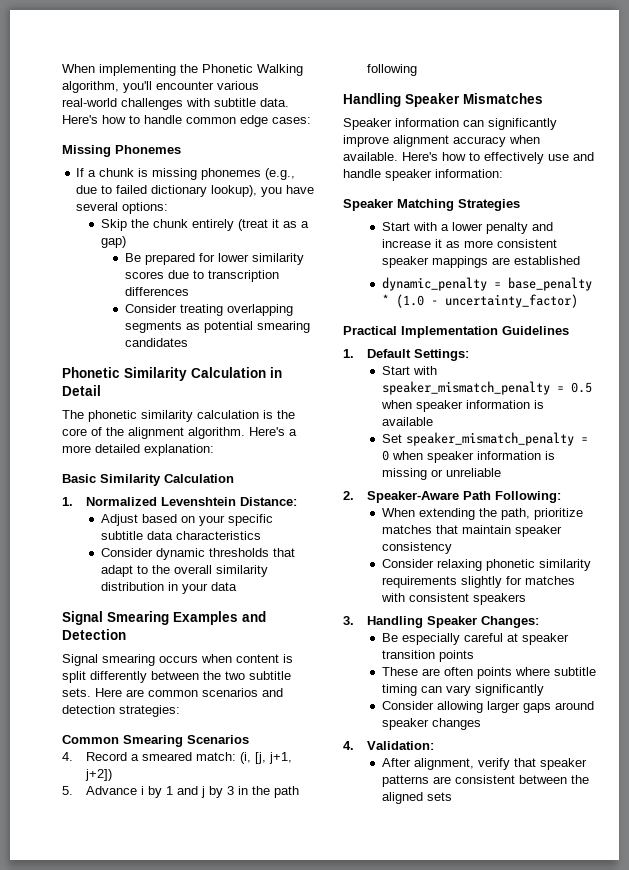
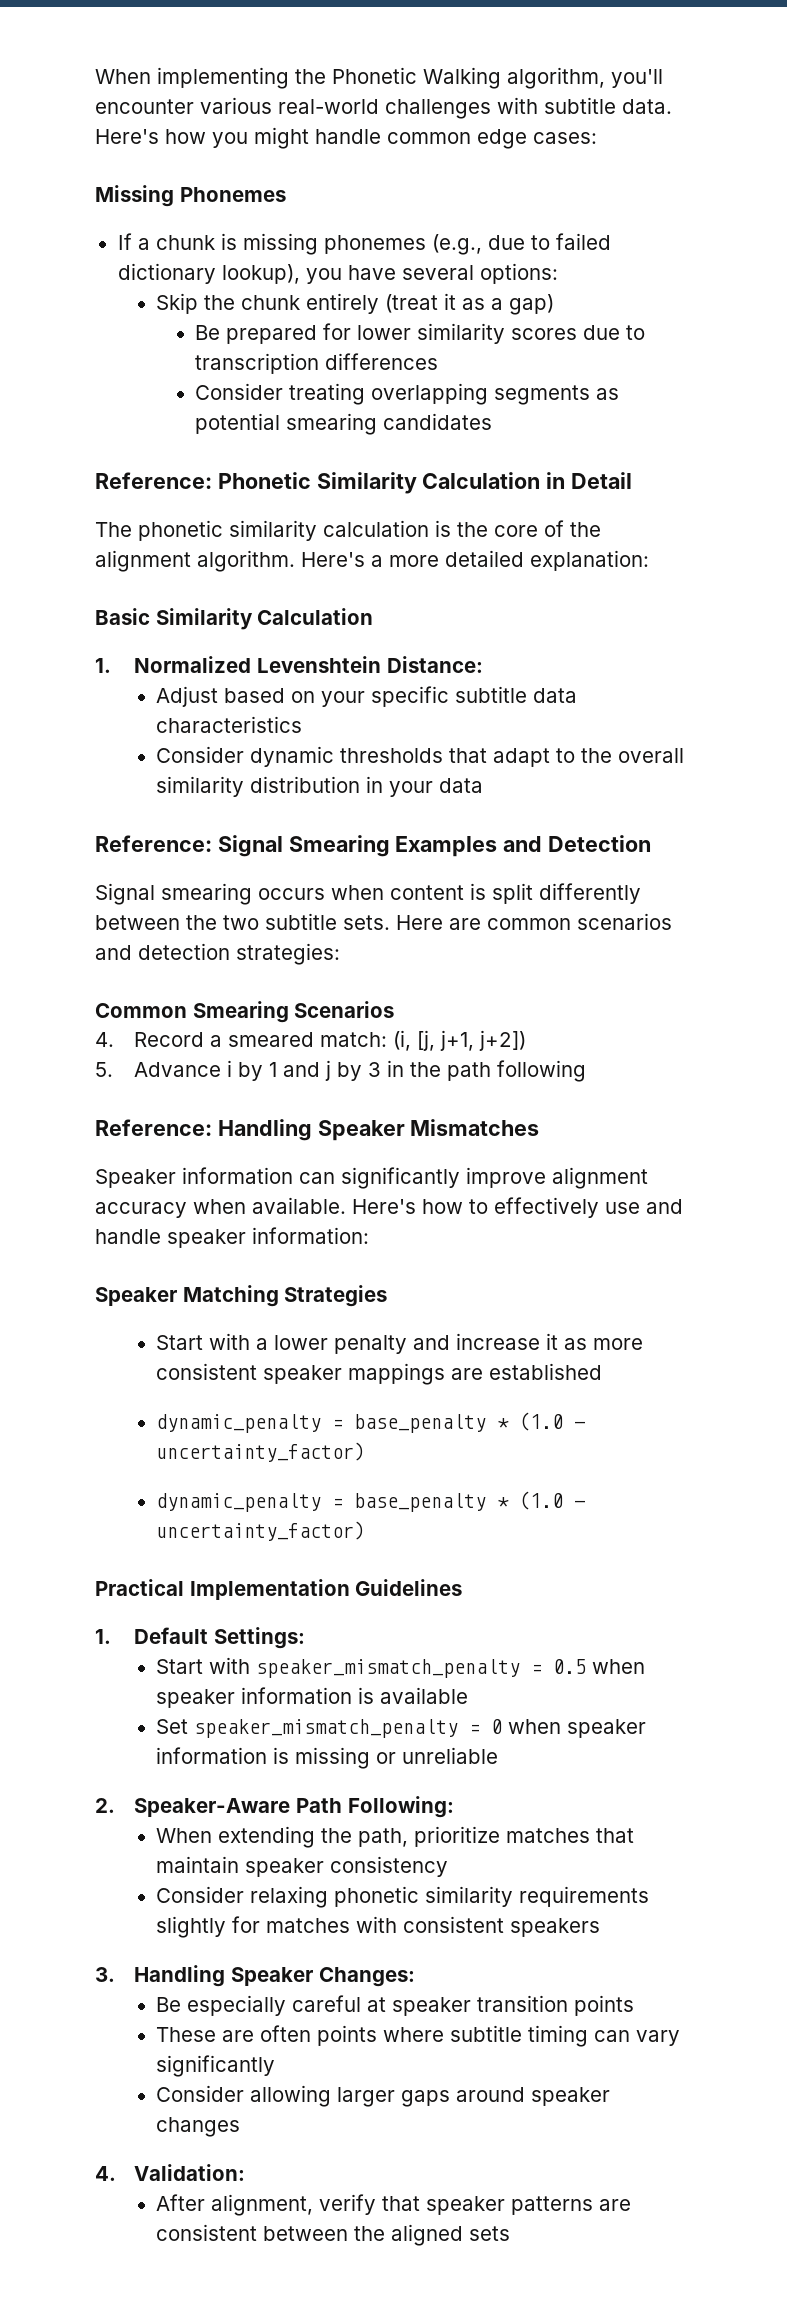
[129,115,140,124] to -> [212,127,309,149] you might
(189, 342) none -> [95,472,212,489] Reference:
(237, 586) none -> [95,835,212,852] Reference:
(418, 70) none -> [95,1119,212,1136] Reference:
(578, 301) none -> [156,1491,586,1512] [156,1521,366,1541] // dynamic_penalty = base_penalty * (1.0 - uncertainty_factor)

